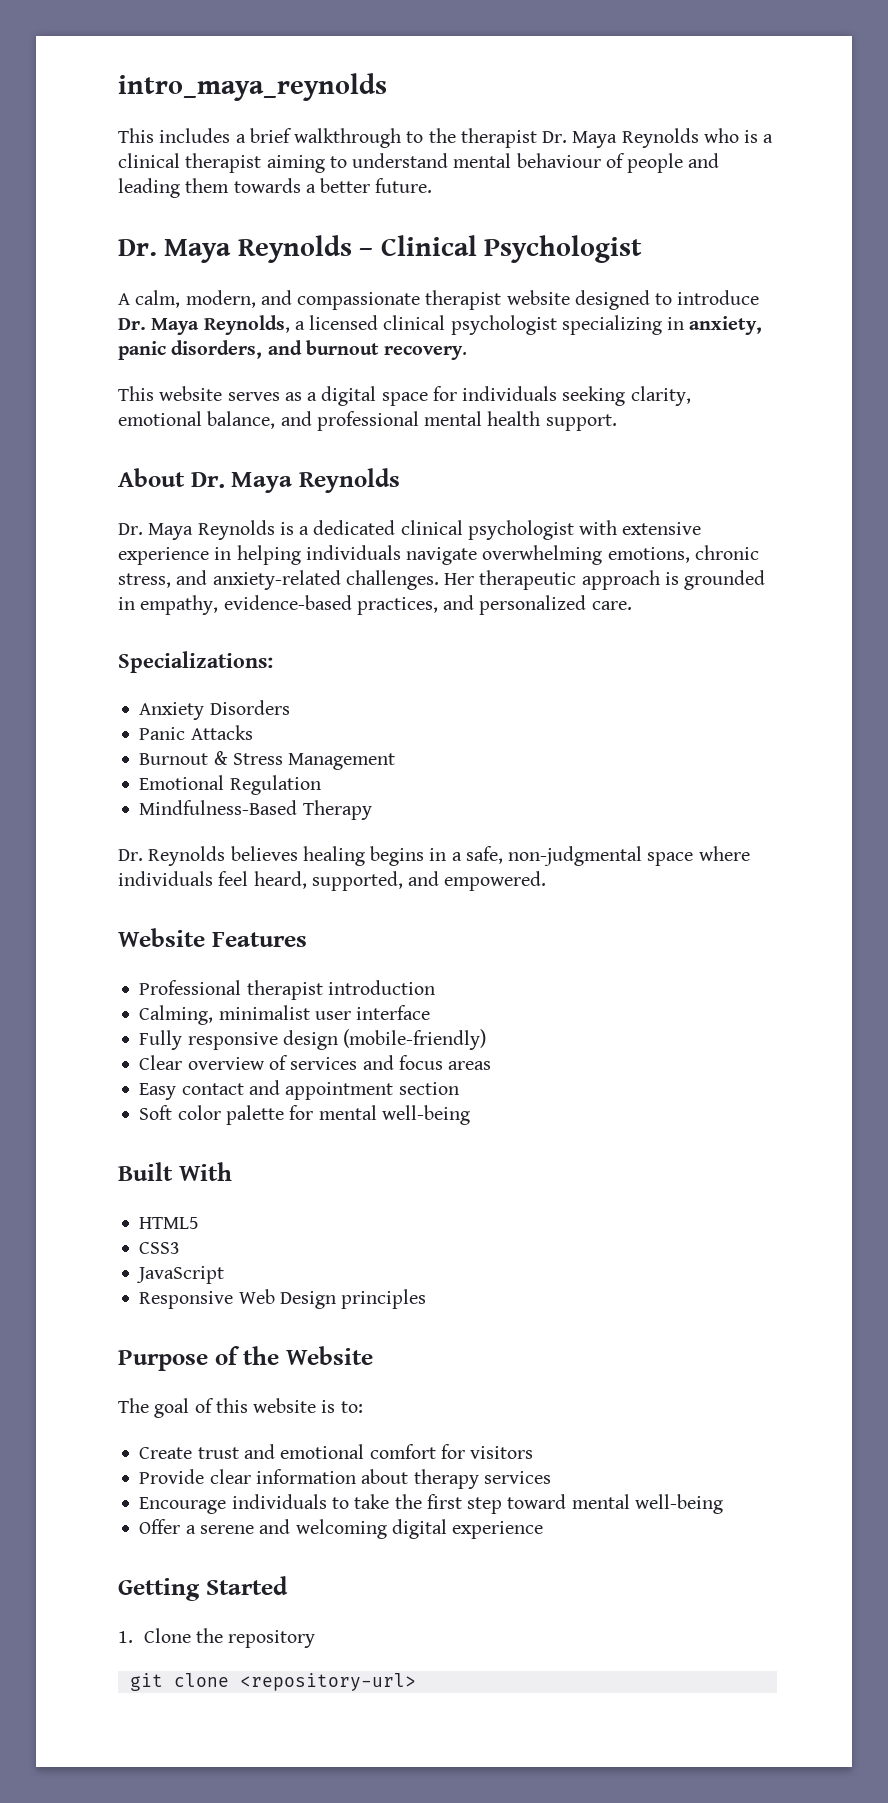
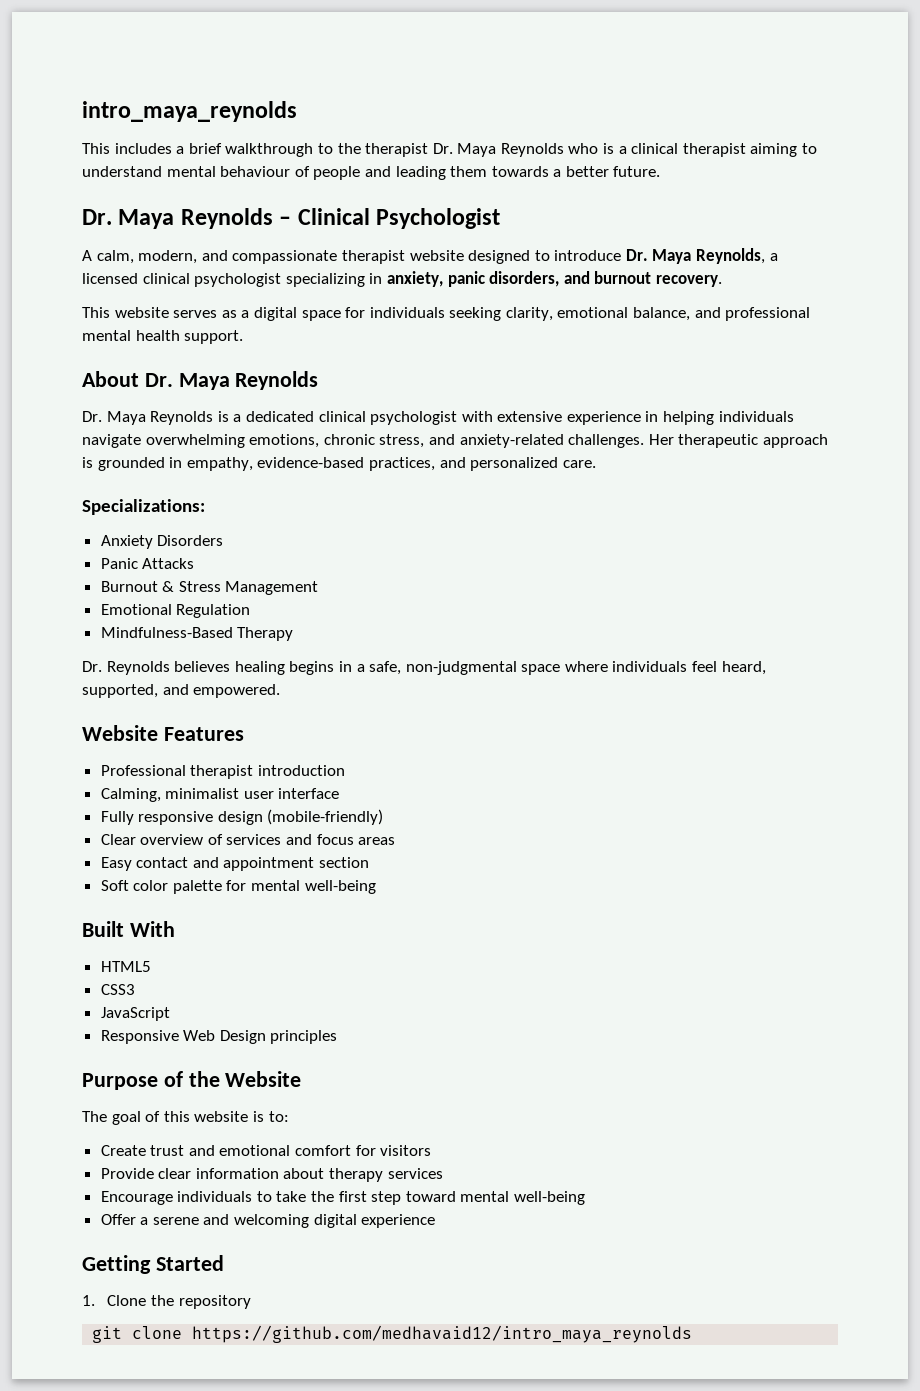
[239,1673,416,1691] <repository-url> -> [192,1325,693,1343] https://github.com/medhavaid12/intro_maya_reynolds

